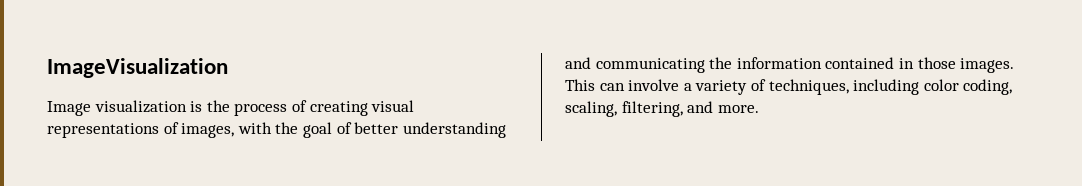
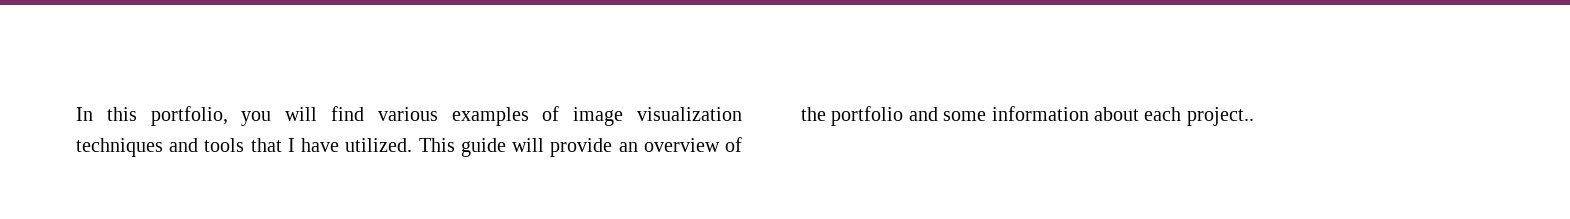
[47,58,228,78] [47,100,415,116] [47,122,506,138] [565,57,1015,73] [565,79,1013,95] [565,101,759,117] ImageVisualization // Image visualization is the process of creating visual representations of images, with the goal of better understanding and communicating the information contained in those images. This can involve a variety of techniques, including color coding, scaling, filtering, and more. -> [76,106,742,126] [76,137,743,157] [801,106,1254,126] In this portfolio, you will find various examples of image visualization techniques and tools that I have utilized. This guide will provide an overview of the portfolio and some information about each project..

